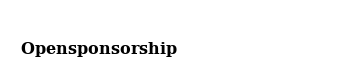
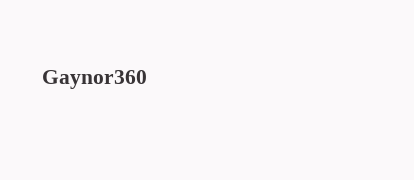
[21,42,177,57] Opensponsorship -> [42,70,147,89] Gaynor360

